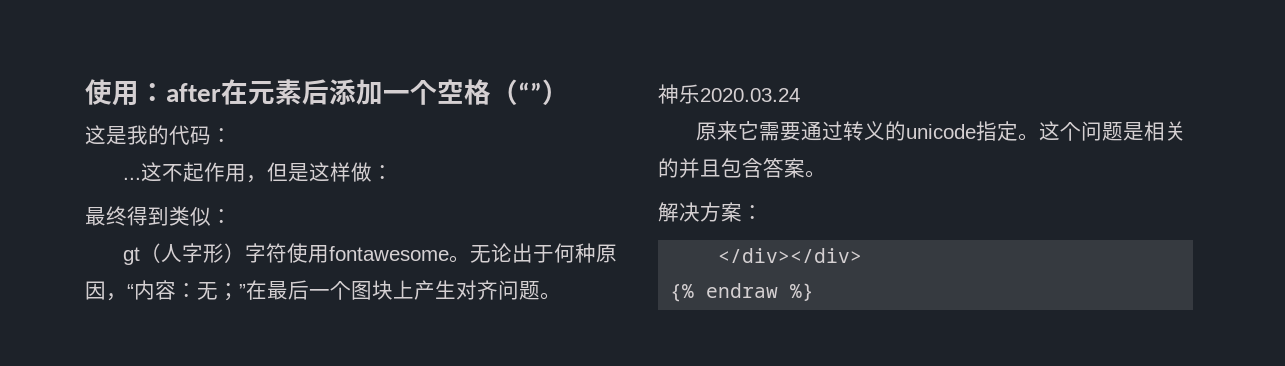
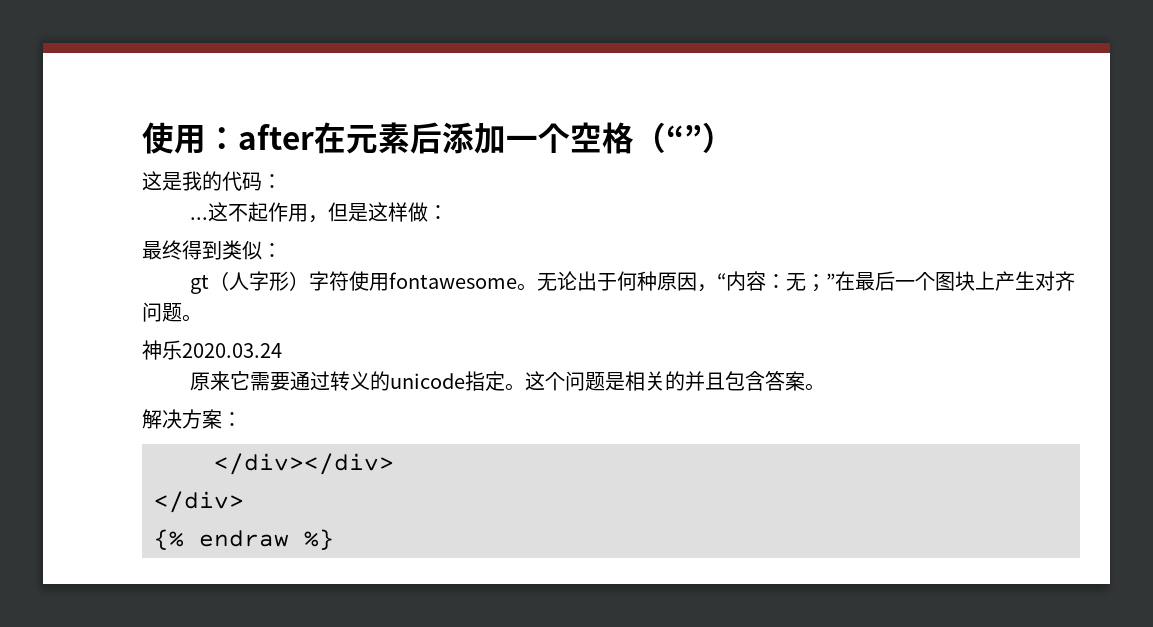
(863, 255) none -> [154,491,244,513] // </div>

